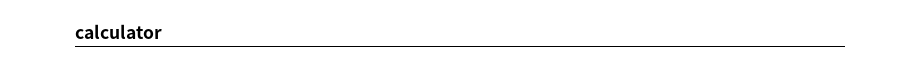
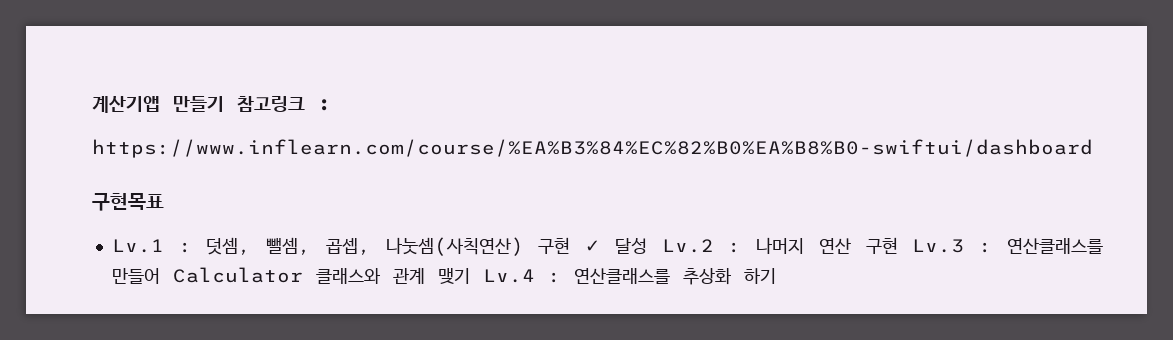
[75,24,162,39] calculator -> [92,96,331,113] [92,139,1093,158] [92,193,164,211] [111,237,1104,256] [111,267,776,285] 계산기앱 만들기 참고링크 : // https://www.inflearn.com/course/%EA%B3%84%EC%82%B0%EA%B8%B0-swiftui/dashboard // 구현목표 // Lv.1 : 덧셈, 뺄셈, 곱셉, 나눗셈(사칙연산) 구현 ✓ 달성 Lv.2 : 나머지 연산 구현 Lv.3 : 연산클래스를 만들어 Calculator 클래스와 관계 맺기 Lv.4 : 연산클래스를 추상화 하기

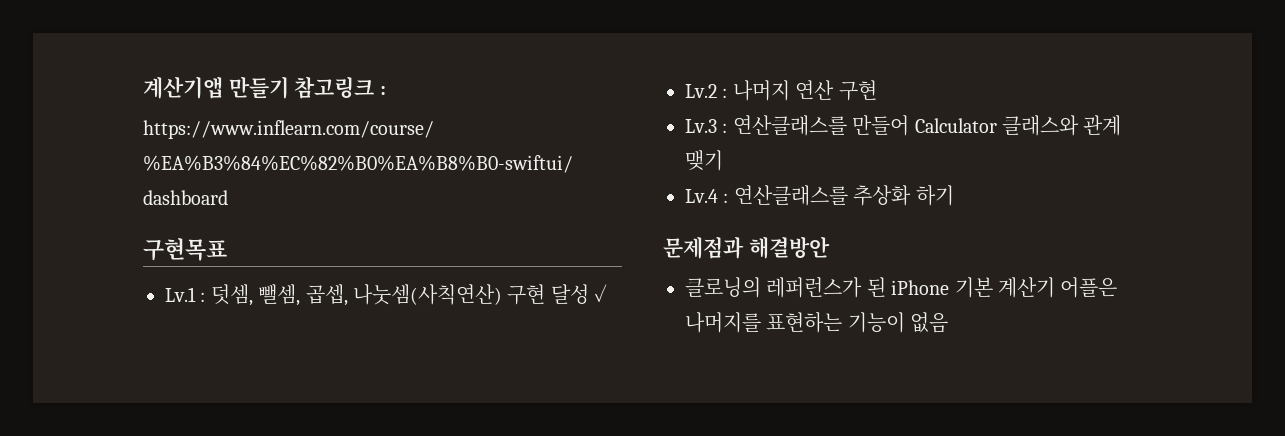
(571, 245) none -> [550,284,589,304] 달성
[614,238,647,254] 달성 -> (608, 293) //
(898, 245) none -> (877, 90) //
(470, 276) none -> (723, 160) //
(776, 276) none -> [663,236,830,259] [685,277,1118,298] [685,312,949,333] // 문제점과 해결방안 // 클로닝의 레퍼런스가 된 iPhone 기본 계산기 어플은 나머지를 표현하는 기능이 없음

